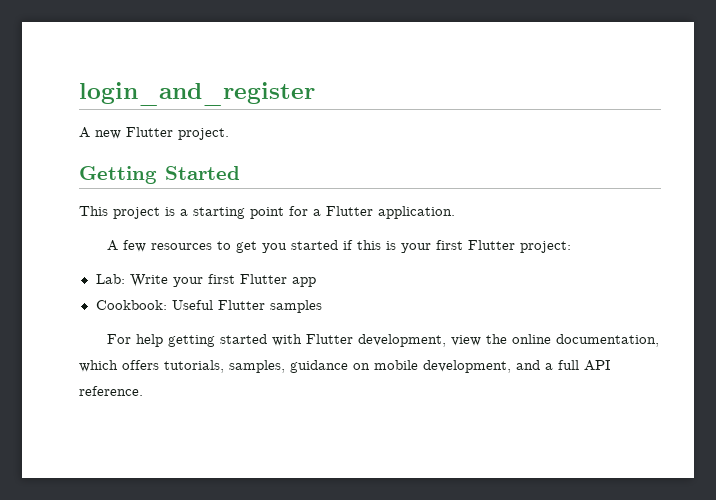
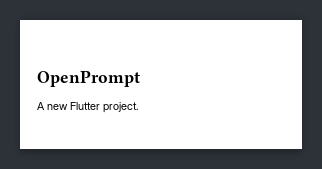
[79,82,315,106] login_and_register -> [37,70,140,87] OpenPrompt
[79,166,240,184] [79,206,455,219] [106,240,571,253] [95,274,316,287] [95,300,322,313] [106,334,659,347] [79,360,610,373] [79,386,143,396] // Getting Started // This project is a starting point for a Flutter application. // A few resources to get you started if this is your first Flutter project: // Lab: Write your first Flutter app // Cookbook: Useful Flutter samples // For help getting started with Flutter development, view the online documentation, which offers tutorials, samples, guidance on mobile development, and a full API reference. -> (138, 107) none

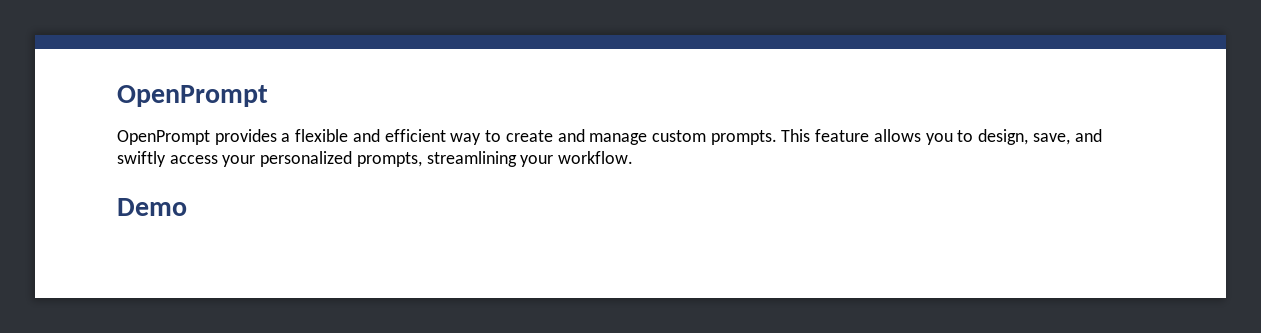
[37,102,138,113] A new Flutter project. -> [117,129,1102,145] [117,151,634,167] [117,198,187,216] OpenPrompt provides a flexible and efficient way to create and manage custom prompts. This feature allows you to design, save, and swiftly access your personalized prompts, streamlining your workflow. // Demo

